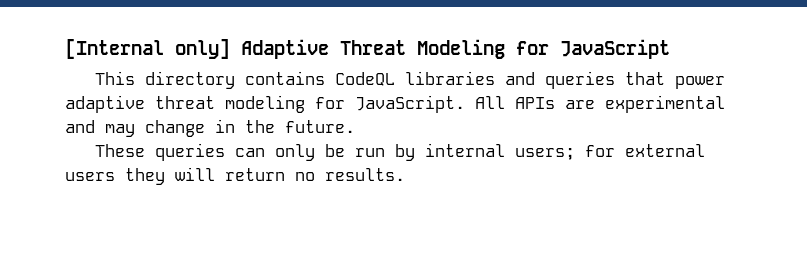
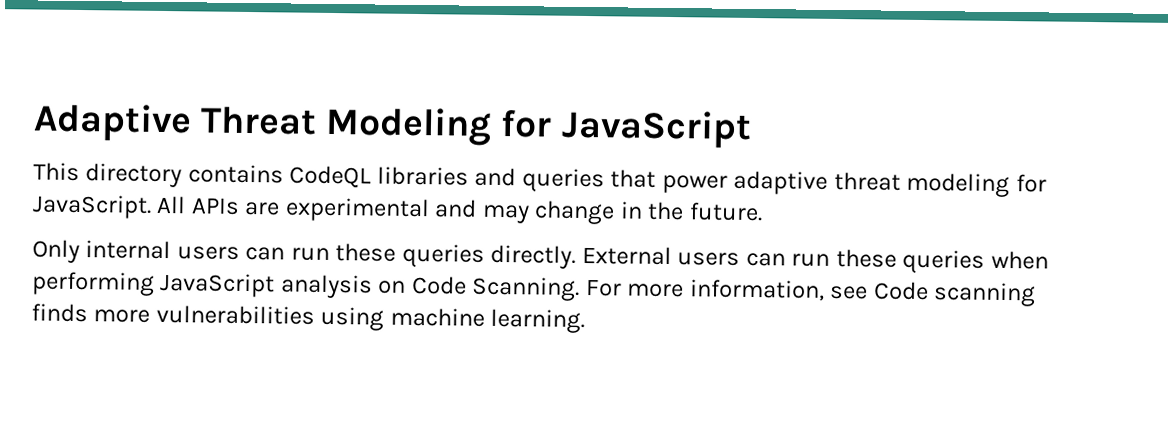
[65,39,230,59] [Internal only] -> (33, 122) none
[94,143,705,161] [65,167,405,185] These queries can only be run by internal users; for external users they will return no results. -> [32,239,1049,274] [31,271,1037,307] [31,303,586,334] Only internal users can run these queries directly. External users can run these queries when performing JavaScript analysis on Code Scanning. For more information, see Code scanning finds more vulnerabilities using machine learning.

